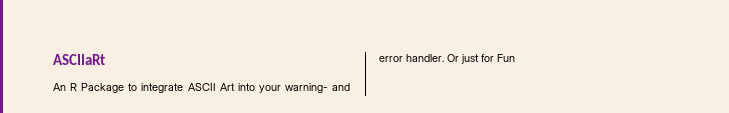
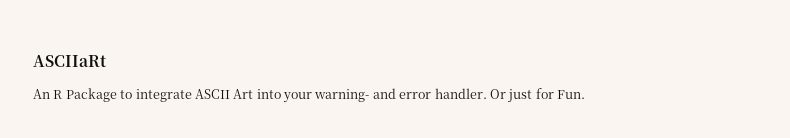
[497,54,515,62] Fun -> [557,90,585,99] Fun.

